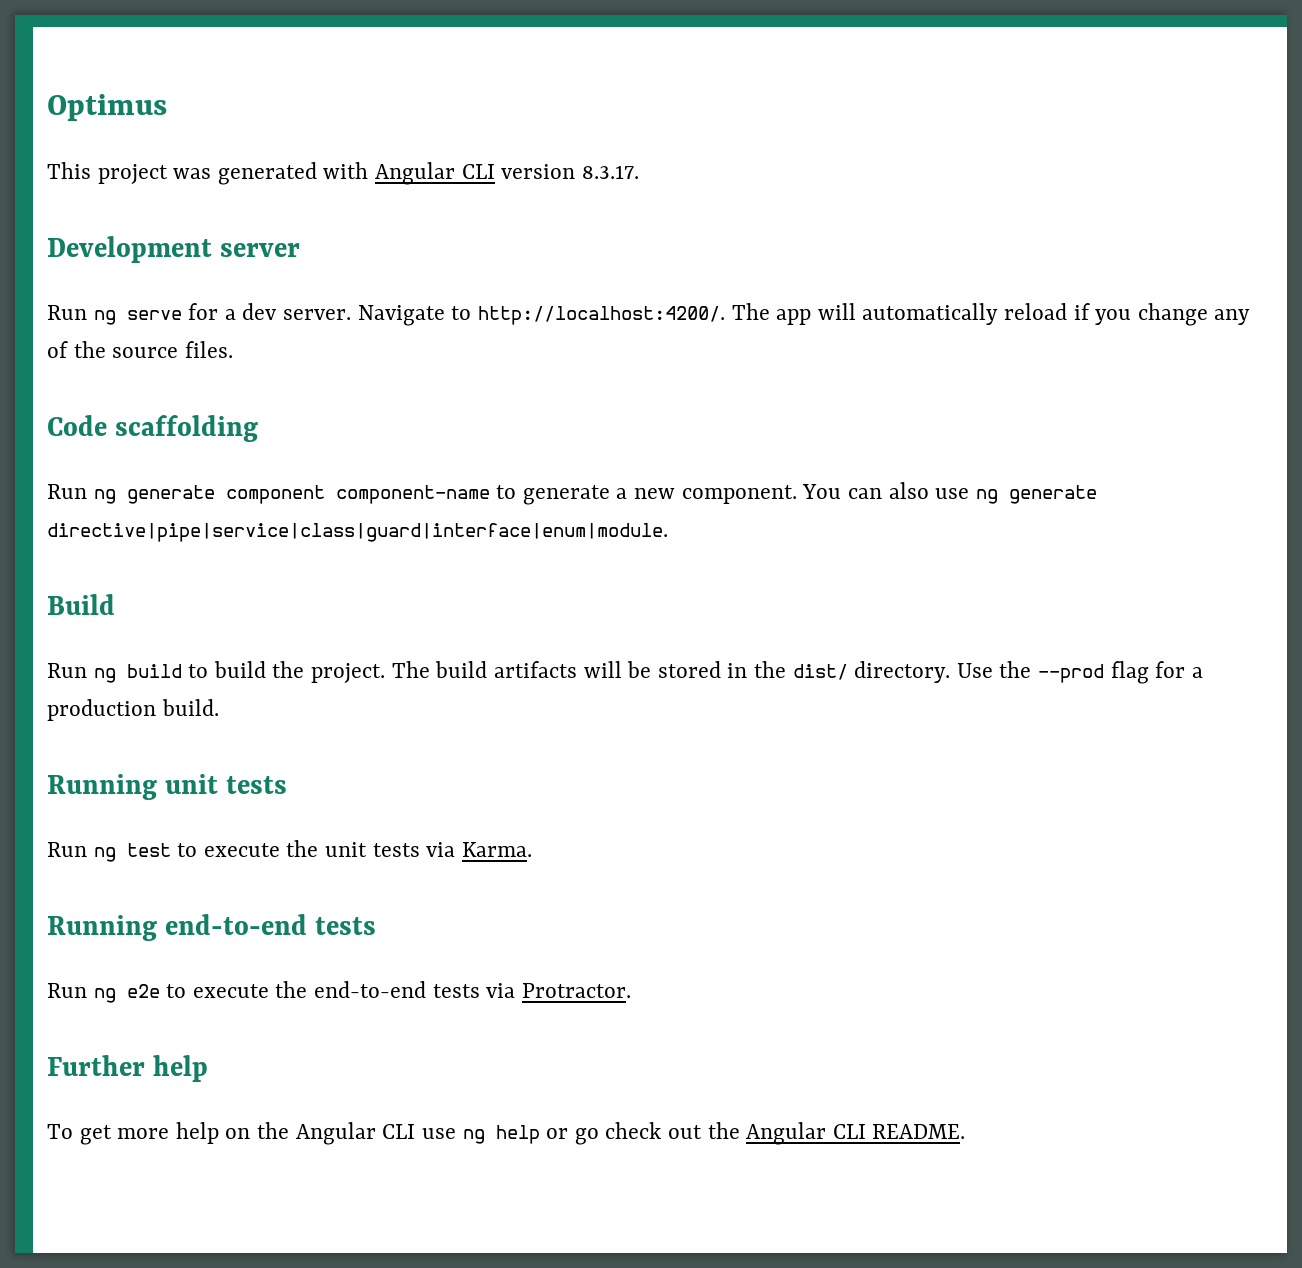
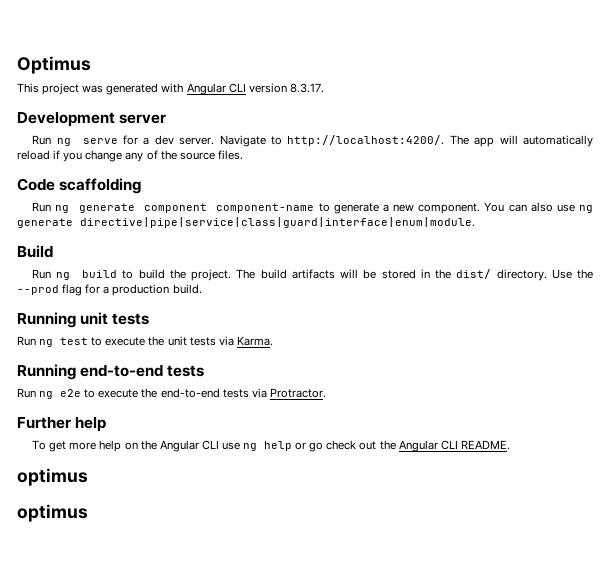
(966, 1131) none -> [17,468,88,486] [17,504,88,522] // optimus // optimus

